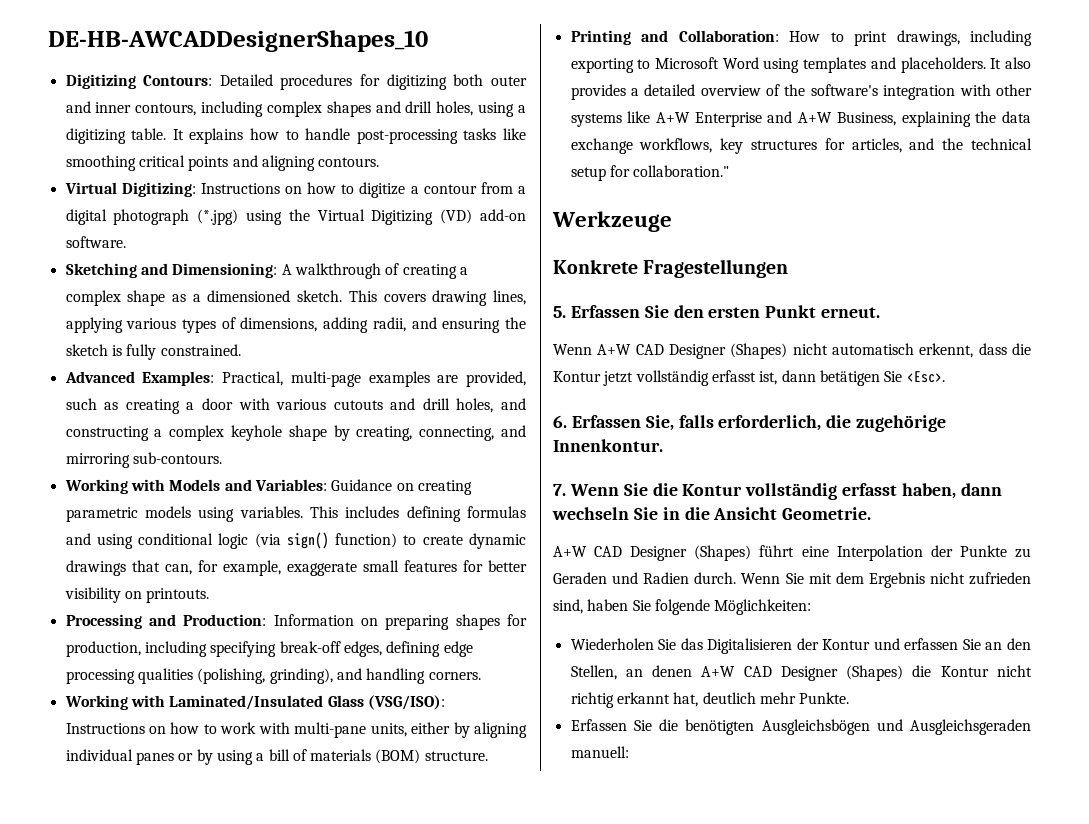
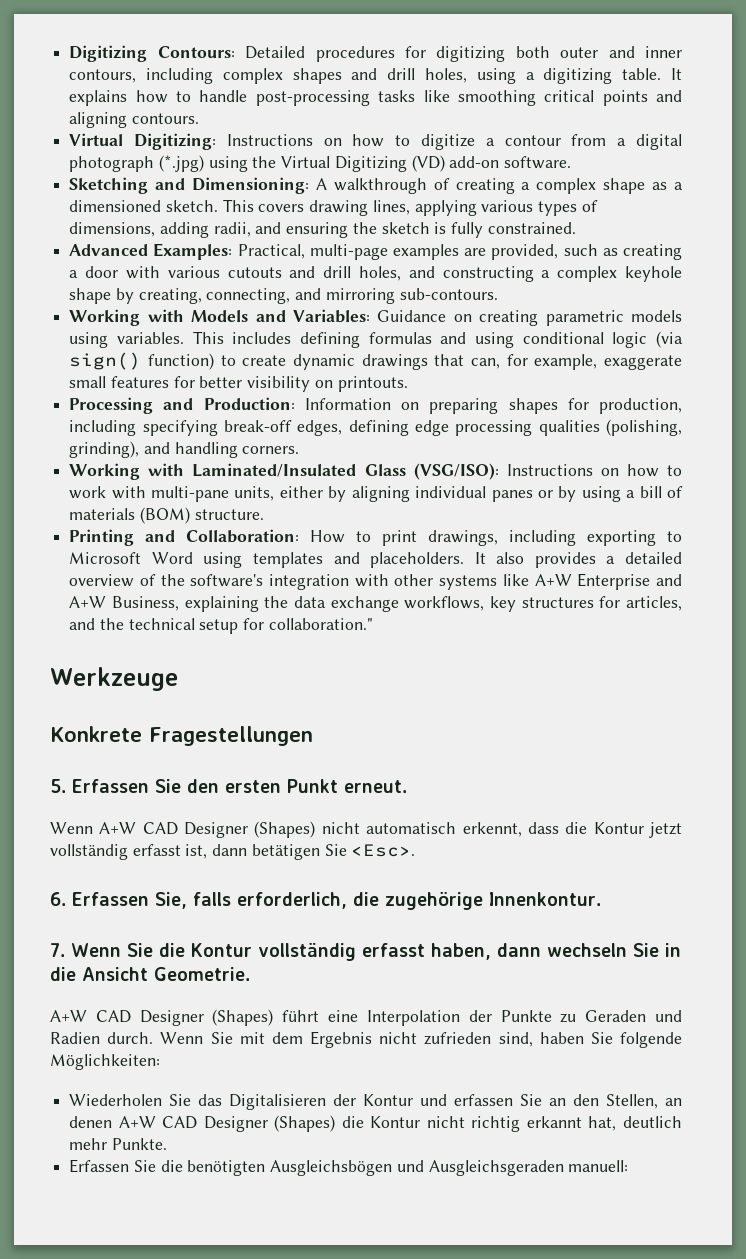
[48,30,428,52] DE-HB-AWCADDesignerShapes_10 // -> (69, 53) none

